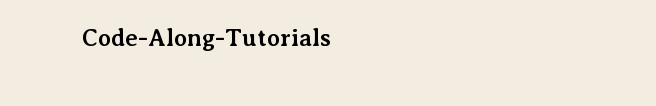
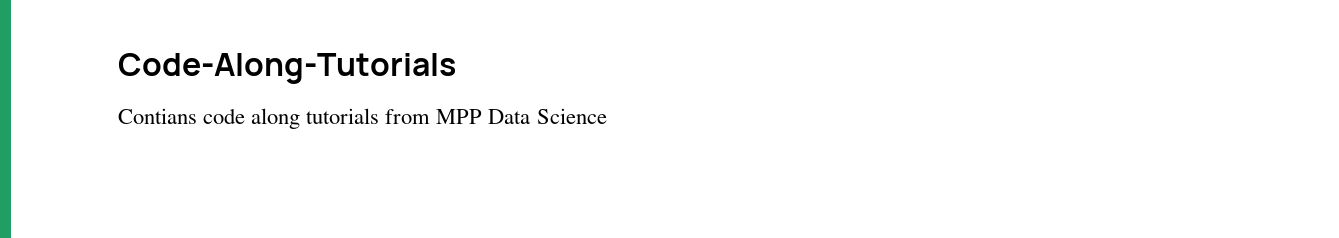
(331, 39) none -> [118,108,607,129] // Contians code along tutorials from MPP Data Science

